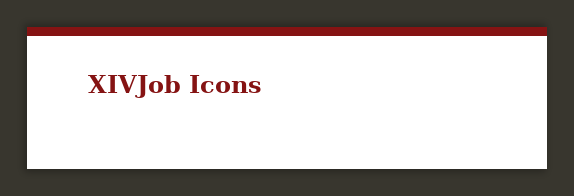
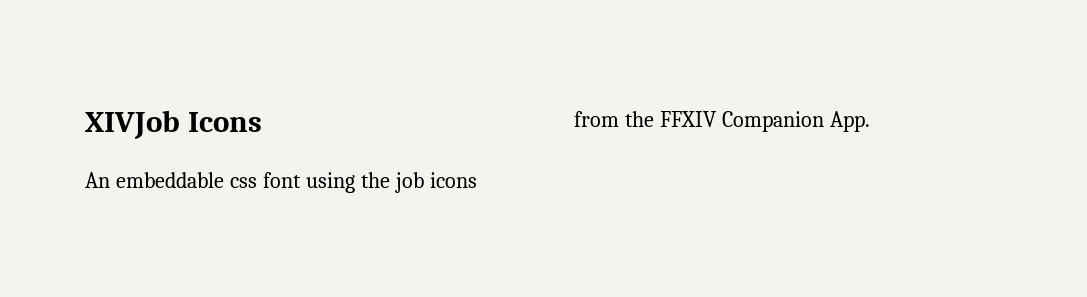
(262, 84) none -> [85,172,477,193] [574,111,870,132] // An embeddable css font using the job icons from the FFXIV Companion App.

